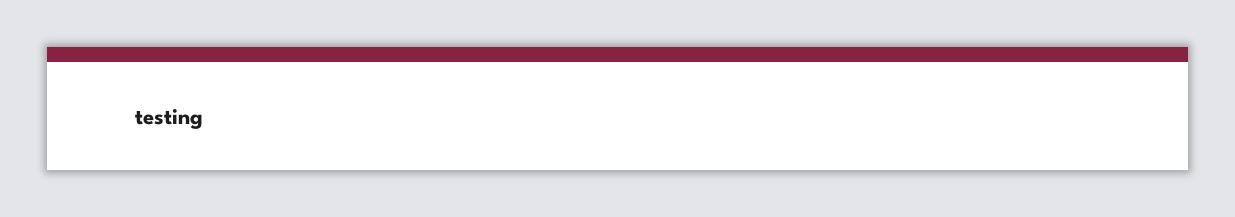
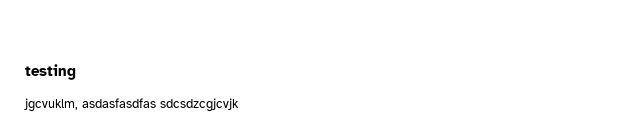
(203, 119) none -> [24,98,239,112] // jgcvuklm, asdasfasdfas sdcsdzcgjcvjk

